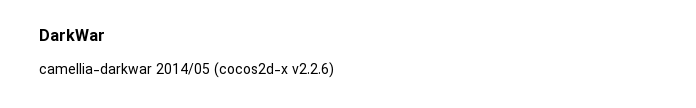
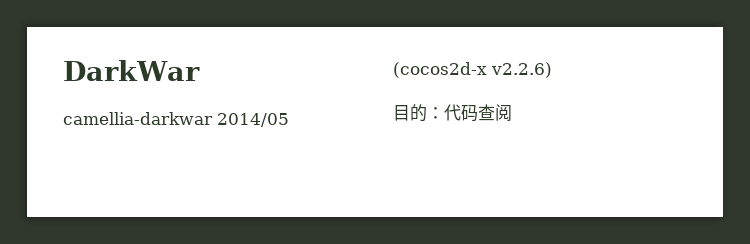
(334, 70) none -> [393,104,512,122] // 目的：代码查阅

